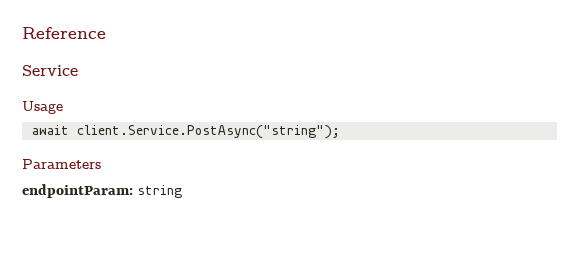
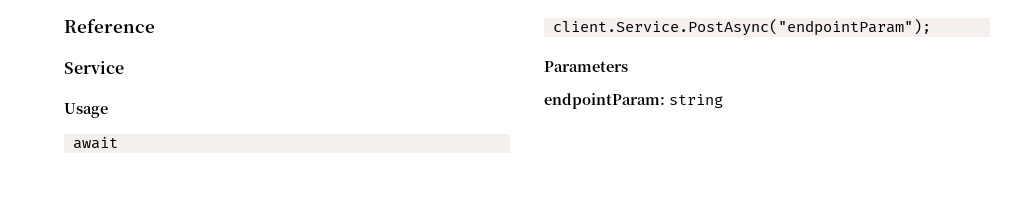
[76,125,340,139] client.Service.PostAsync("string"); -> [552,19,931,36] client.Service.PostAsync("endpointParam");

